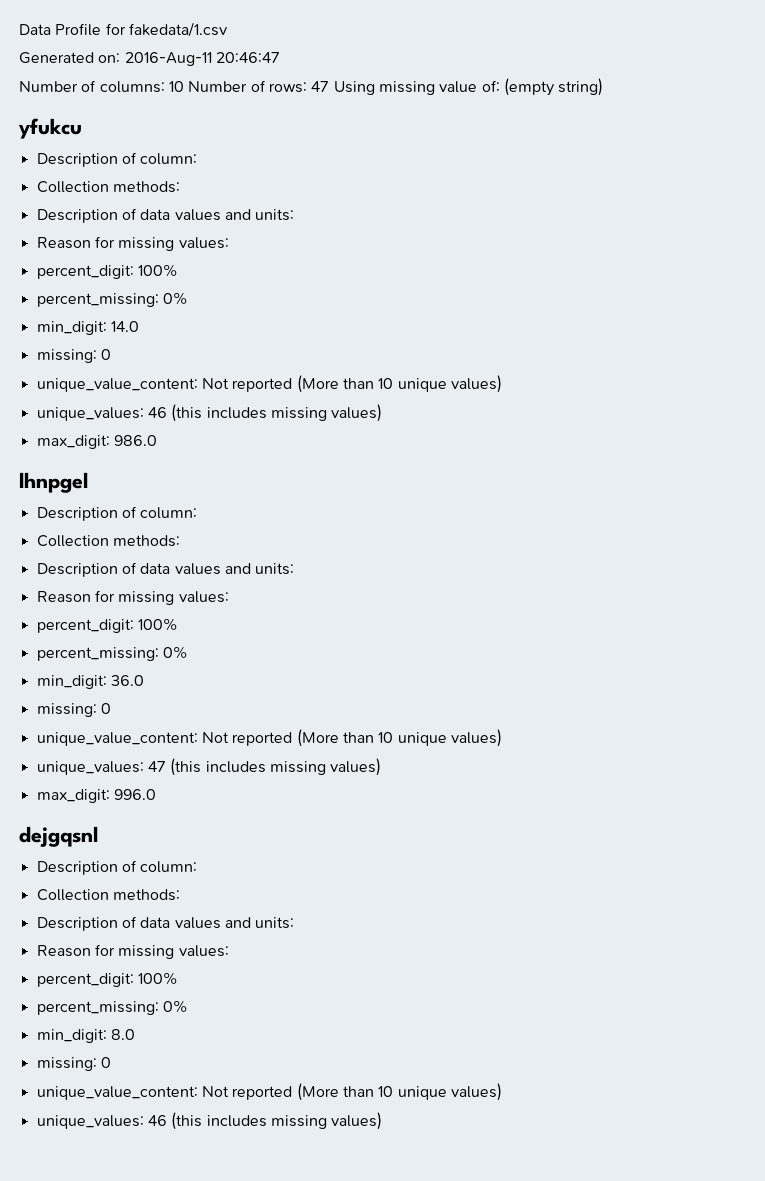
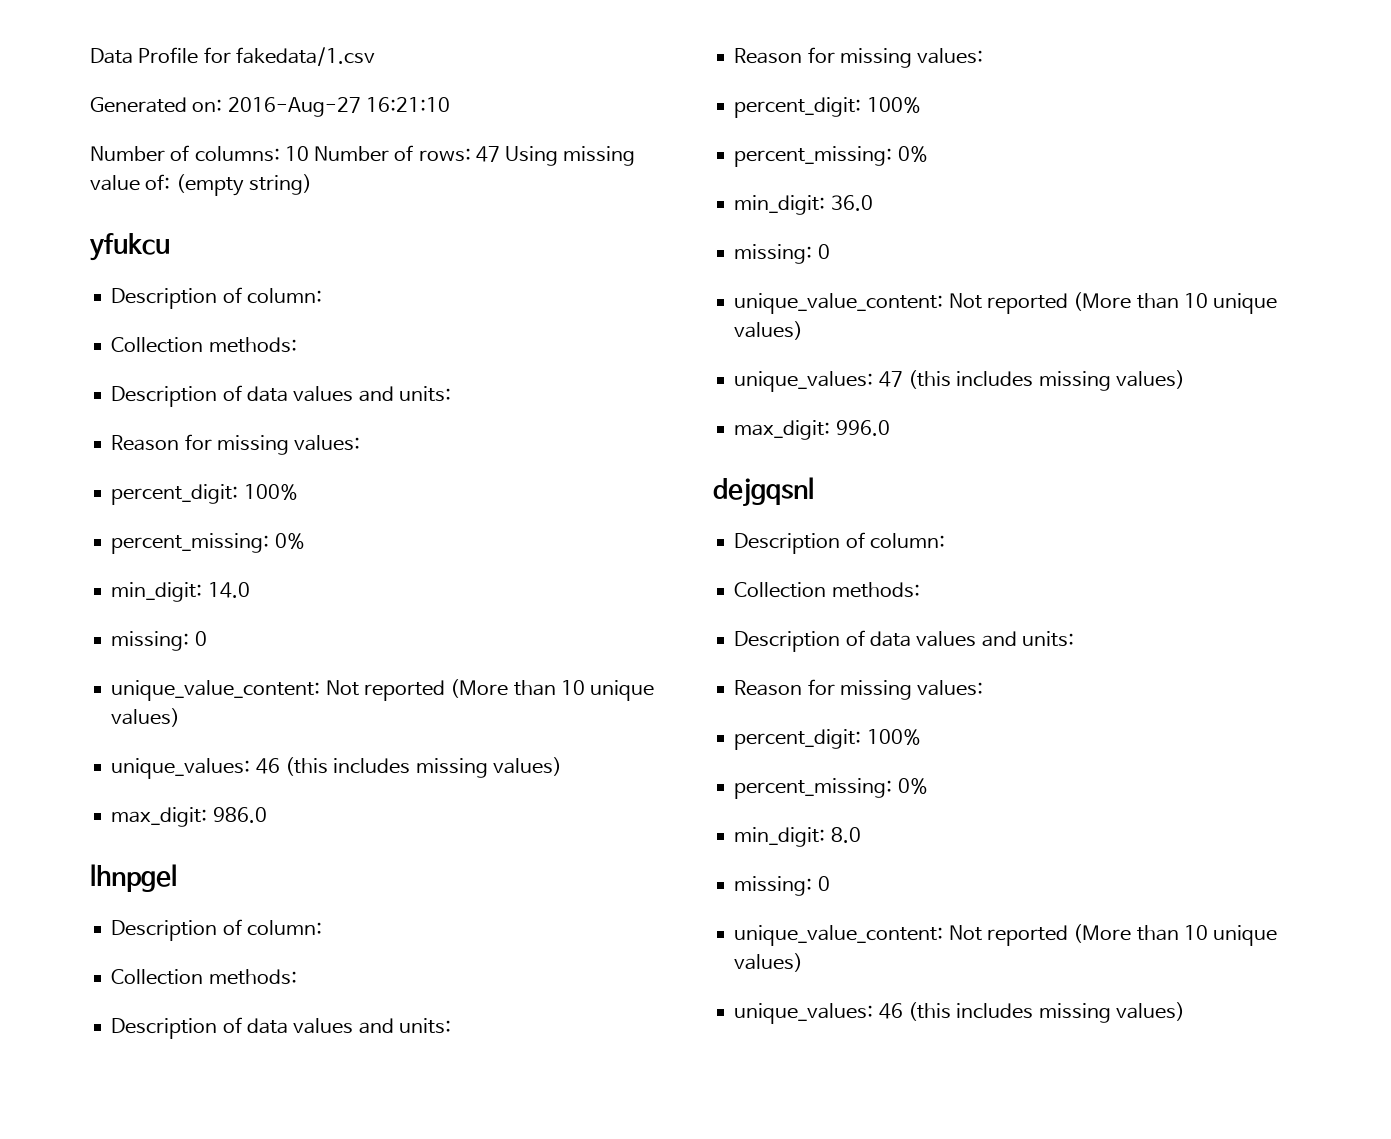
[124,52,280,66] 2016-Aug-11 20:46:47 -> [227,97,450,117] 2016-Aug-27 16:21:10

